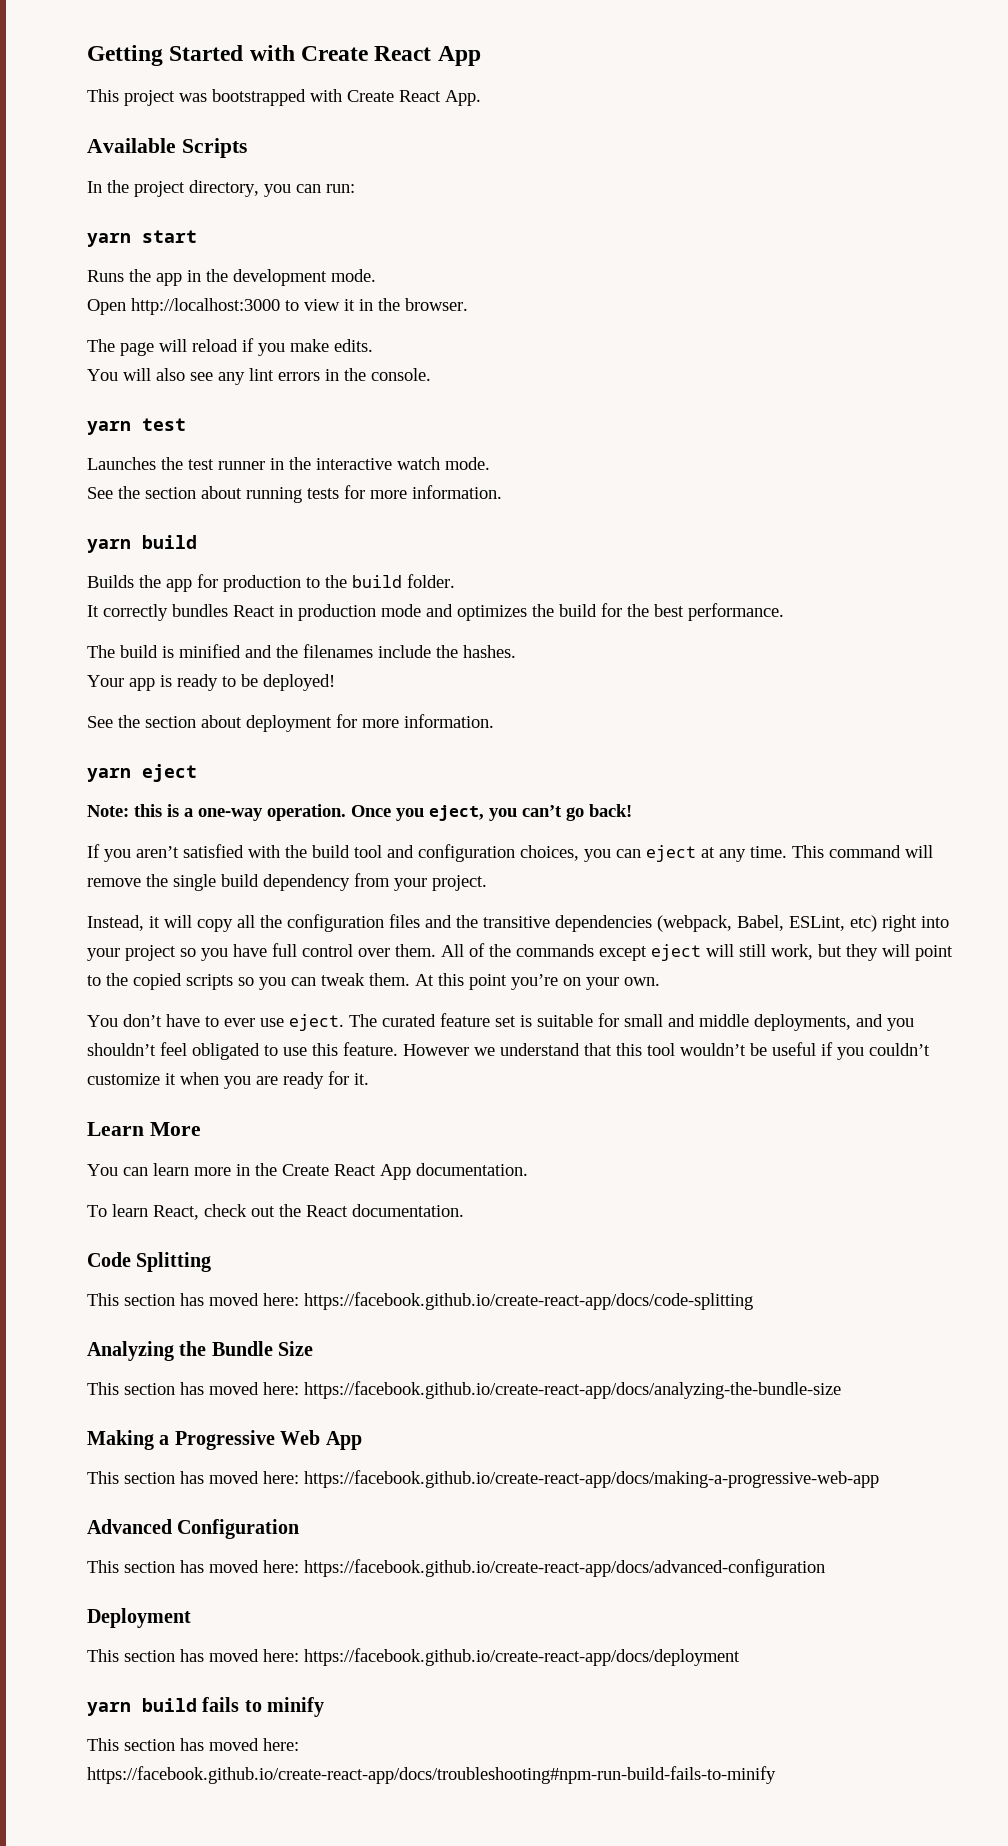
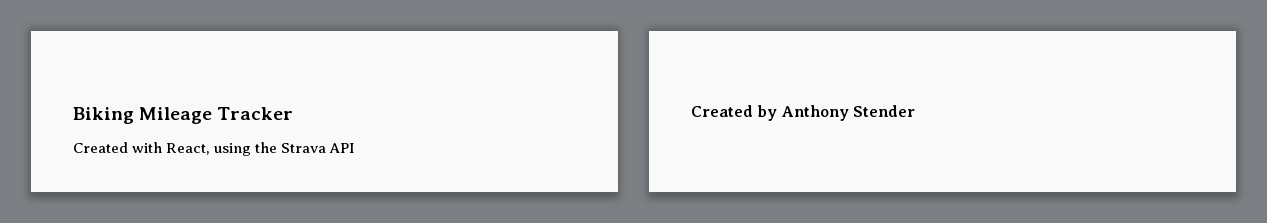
[87,45,481,66] [87,89,481,106] [87,138,247,158] [87,180,355,197] [87,230,197,247] [87,269,376,286] [87,298,468,315] [87,338,373,356] [87,368,431,385] [87,418,186,435] [87,457,490,470] [87,485,502,503] [87,535,197,553] [87,574,455,592] [87,603,784,621] [87,644,516,658] [87,674,335,691] [87,714,494,732] [87,764,197,782] [87,804,632,821] [87,844,933,862] [87,873,487,891] [87,914,949,932] [87,943,953,961] [87,973,660,990] [87,1013,914,1031] [87,1042,930,1060] [87,1071,369,1089] [87,1122,201,1136] [87,1163,528,1180] [87,1204,464,1220] [87,1252,212,1272] [87,1292,753,1310] [87,1341,314,1361] [87,1381,841,1399] [87,1430,362,1450] [87,1470,879,1488] [87,1519,300,1539] [87,1559,825,1577] [87,1608,191,1628] [87,1648,740,1666] [87,1697,325,1717] [87,1738,299,1751] [87,1766,776,1784] Getting Started with Create React App // This project was bootstrapped with Create React App. // Available Scripts // In the project directory, you can run: // yarn start // Runs the app in the development mode. // Open http://localhost:3000 to view it in the browser. // The page will reload if you make edits. // You will also see any lint errors in the console. // yarn test // Launches the test runner in the interactive watch mode. // See the section about running tests for more information. // yarn build // Builds the app for production to the build folder. // It correctly bundles React in production mode and optimizes the build for the best performance. // The build is minified and the filenames include the hashes. // Your app is ready to be deployed! // See the section about deployment for more information. // yarn eject // Note: this is a one-way operation. Once you eject, you can’t go back! // If you aren’t satisfied with the build tool and configuration choices, you can eject at any time. This command will remove the single build dependency from your project. // Instead, it will copy all the configuration files and the transitive dependencies (webpack, Babel, ESLint, etc) right into your project so you have full control over them. All of the commands except eject will still work, but they will point to the copied scripts so you can tweak them. At this point you’re on your own. // You don’t have to ever use eject. The curated feature set is suitable for small and middle deployments, and you shouldn’t feel obligated to use this feature. However we understand that this tool wouldn’t be useful if you couldn’t customize it when you are ready for it. // Learn More // You can learn more in the Create React App documentation. // To learn React, check out the React documentation. // Code Splitting // This section has moved here: https://facebook.github.io/create-react-app/docs/code-splitting // Analyzing the Bundle Size // This section has moved here: https://facebook.github.io/create-react-app/docs/analyzing-the-bundle-size // Making a Progressive Web App // This section has moved here: https://facebook.github.io/create-react-app/docs/making-a-progressive-web-app // Advanced Configuration // This section has moved here: https://facebook.github.io/create-react-app/docs/advanced-configuration // Deployment // This section has moved here: https://facebook.github.io/create-react-app/docs/deployment // yarn build fails to minify // This section has moved here: https://facebook.github.io/create-react-app/docs/troubleshooting#npm-run-build-fails-to-minify -> [73,107,294,124] [73,142,356,156] [691,105,915,121] Biking Mileage Tracker // Created with React, using the Strava API // Created by Anthony Stender

